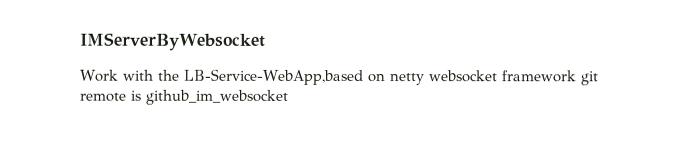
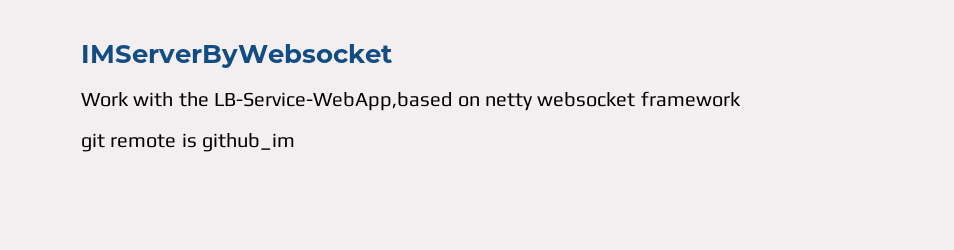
(577, 76) none -> (741, 99) //
[145,89,288,105] github_im_websocket -> [202,133,296,152] github_im

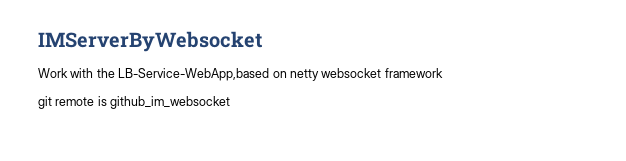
[202,133,296,152] github_im -> [110,96,231,109] github_im_websocket

